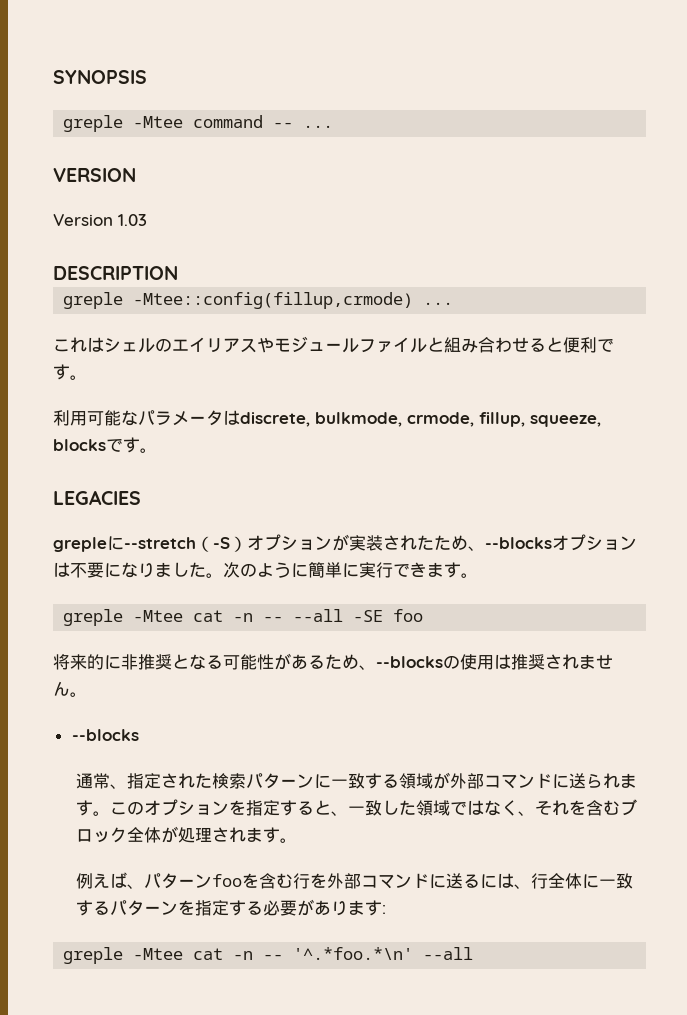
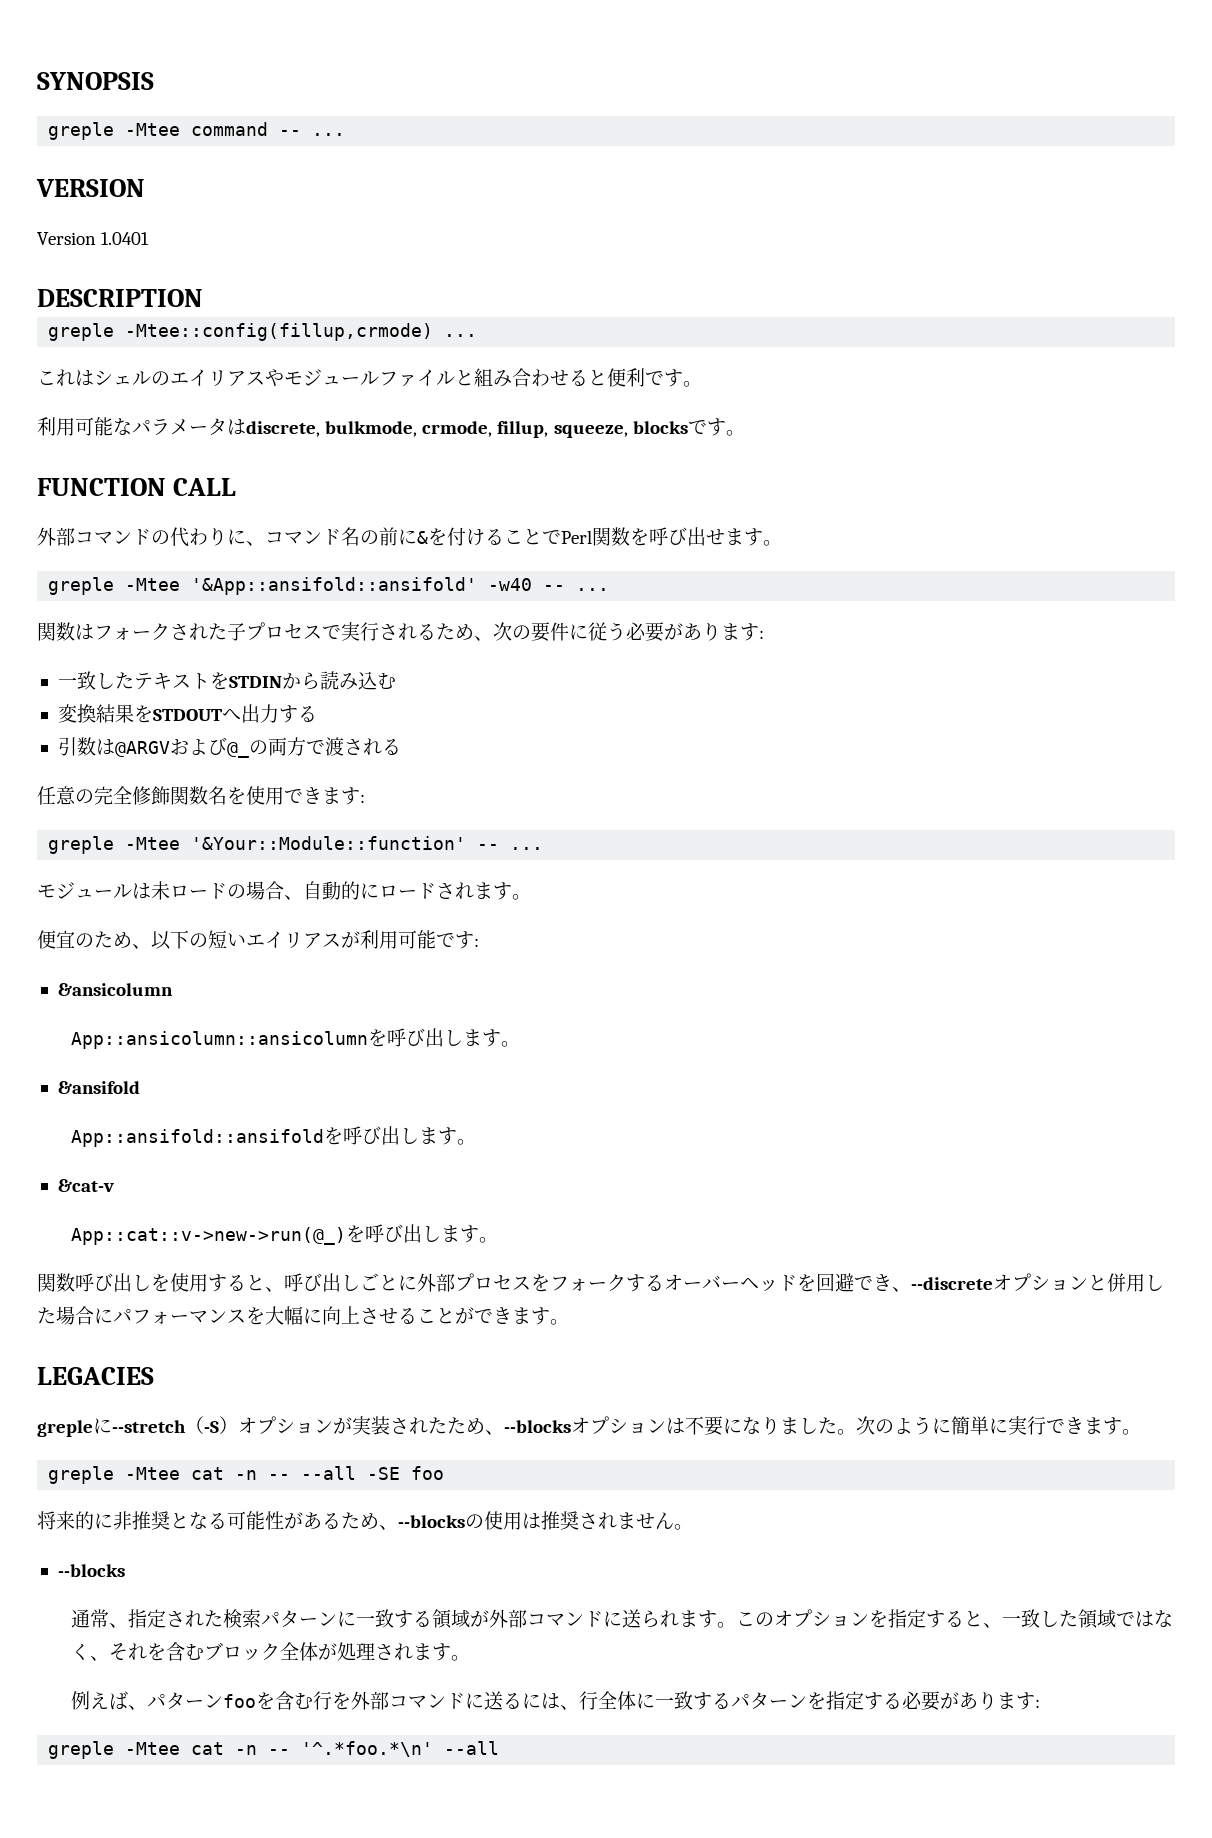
[118,214,147,226] 1.03 -> [101,232,150,245] 1.0401
(157, 450) none -> [37,478,237,496] [37,527,782,547] [48,577,610,595] [37,622,764,642] [57,671,396,690] [57,704,317,723] [57,737,401,758] [37,786,365,805] [48,836,544,854] [37,881,531,900] [37,930,479,950] [57,983,173,996] [70,1028,520,1049] [57,1081,140,1094] [70,1126,476,1147] [57,1179,114,1192] [70,1224,498,1245] [37,1273,1164,1292] [37,1306,569,1325] // FUNCTION CALL // 外部コマンドの代わりに、コマンド名の前に&を付けることでPerl関数を呼び出せます。 // greple -Mtee '&App::ansifold::ansifold' -w40 -- ... // 関数はフォークされた子プロセスで実行されるため、次の要件に従う必要があります: // 一致したテキストをSTDINから読み込む // 変換結果をSTDOUTへ出力する // 引数は@ARGVおよび@_の両方で渡される // 任意の完全修飾関数名を使用できます: // greple -Mtee '&Your::Module::function' -- ... // モジュールは未ロードの場合、自動的にロードされます。 // 便宜のため、以下の短いエイリアスが利用可能です: // &ansicolumn // App::ansicolumn::ansicolumnを呼び出します。 // &ansifold // App::ansifold::ansifoldを呼び出します。 // &cat-v // App::cat::v->new->run(@_)を呼び出します。 // 関数呼び出しを使用すると、呼び出しごとに外部プロセスをフォークするオーバーヘッドを回避でき、--discreteオプションと併用した場合にパフォーマンスを大幅に向上させることができます。

